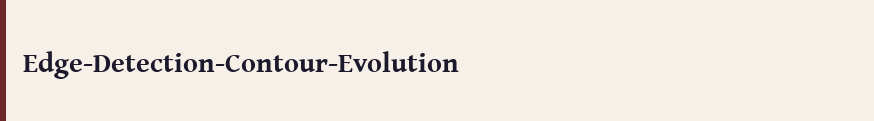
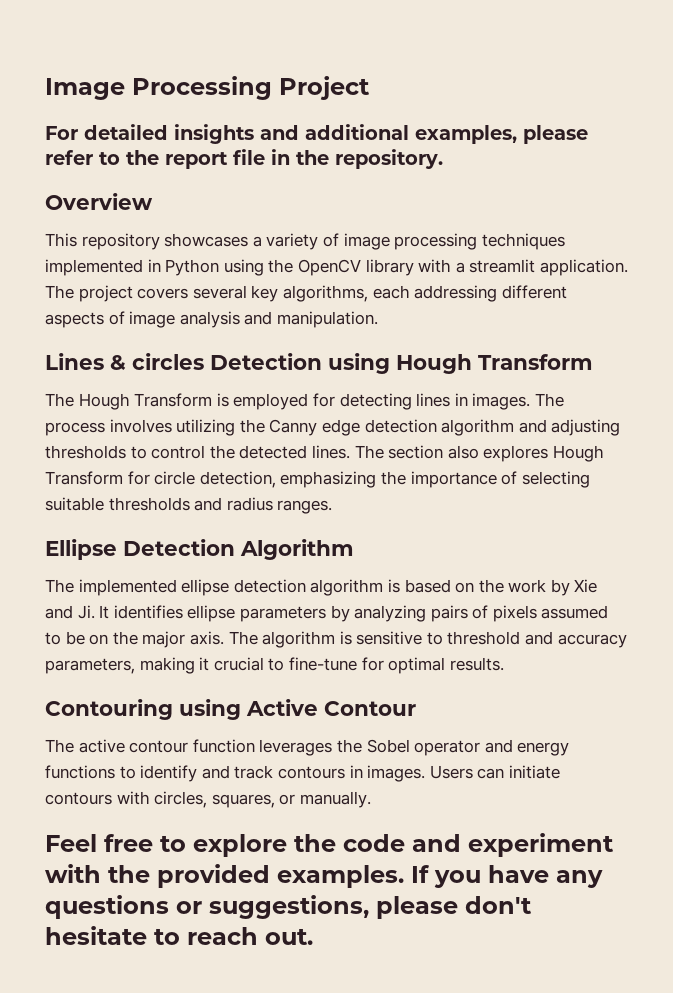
[23,51,459,79] Edge-Detection-Contour-Evolution -> [45,76,370,100] [45,124,588,144] [45,149,443,169] [45,193,153,210] [45,233,565,250] [45,259,628,276] [45,285,567,302] [45,311,378,328] [45,353,593,374] [45,393,564,410] [45,419,621,436] [45,445,604,462] [45,471,590,488] [45,497,333,514] [45,539,354,560] [45,579,598,596] [45,605,609,622] [45,631,627,648] [45,657,504,674] [45,699,416,720] [45,739,570,756] [45,765,560,782] [45,791,371,808] [45,833,614,857] [45,864,603,888] [45,895,532,919] [45,926,313,945] Image Processing Project // For detailed insights and additional examples, please refer to the report file in the repository. // Overview // This repository showcases a variety of image processing techniques implemented in Python using the OpenCV library with a streamlit application. The project covers several key algorithms, each addressing different aspects of image analysis and manipulation. // Lines & circles Detection using Hough Transform // The Hough Transform is employed for detecting lines in images. The process involves utilizing the Canny edge detection algorithm and adjusting thresholds to control the detected lines. The section also explores Hough Transform for circle detection, emphasizing the importance of selecting suitable thresholds and radius ranges. // Ellipse Detection Algorithm // The implemented ellipse detection algorithm is based on the work by Xie and Ji. It identifies ellipse parameters by analyzing pairs of pixels assumed to be on the major axis. The algorithm is sensitive to threshold and accuracy parameters, making it crucial to fine-tune for optimal results. // Contouring using Active Contour // The active contour function leverages the Sobel operator and energy functions to identify and track contours in images. Users can initiate contours with circles, squares, or manually. // Feel free to explore the code and experiment with the provided examples. If you have any questions or suggestions, please don't hesitate to reach out.

